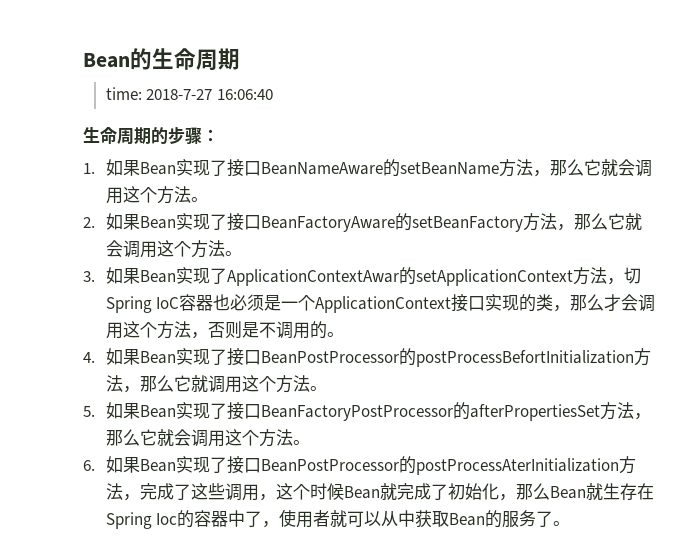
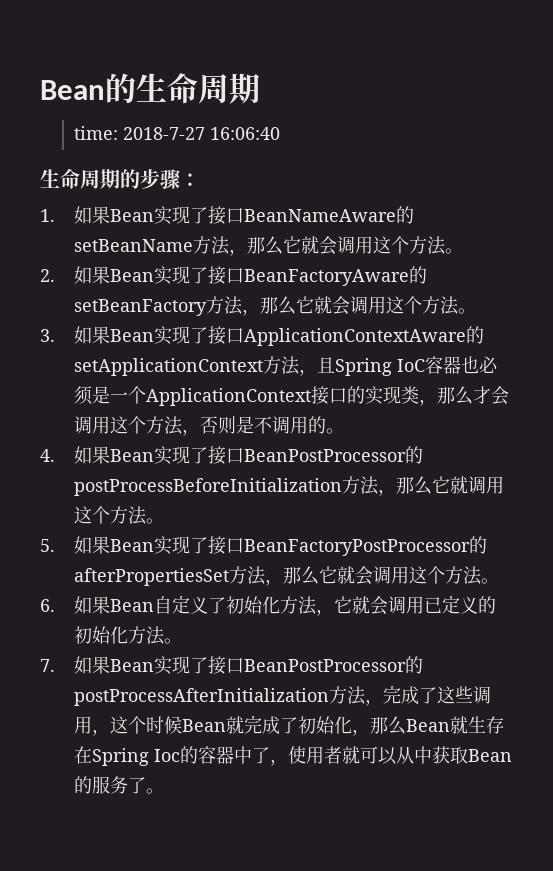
[226,269,399,286] ApplicationContextAwar -> [208,326,467,346] 接口ApplicationContextAware
[623,267,641,284] 切 -> [317,357,336,373] 且
[485,294,537,312] 实现的 -> [347,386,402,405] 的实现
[415,350,634,367] postProcessBefortInitialization -> [74,478,343,496] postProcessBeforeInitialization
[175,456,619,475] 实现了接口BeanPostProcessor的postProcessAterInitialization -> [154,595,497,616] [74,626,183,645] [40,656,424,675] [74,688,330,706] 自定义了初始化方法，它就会调用已定义的初始化方法。 // 7.如果Bean实现了接口BeanPostProcessor的postProcessAfterInitialization

